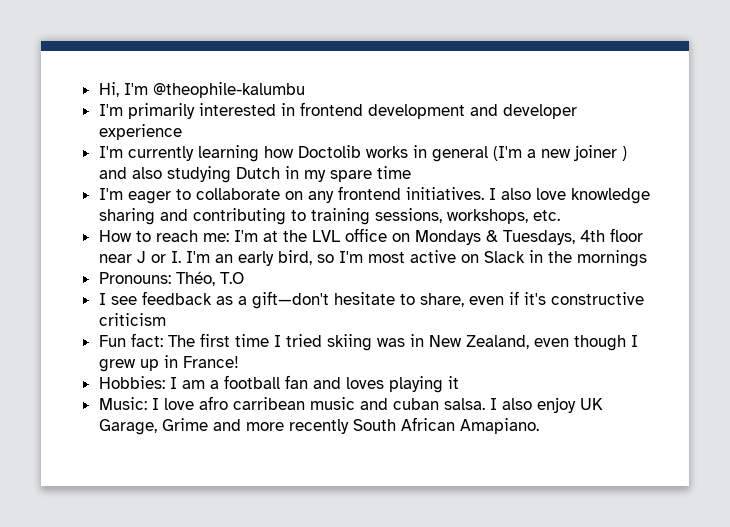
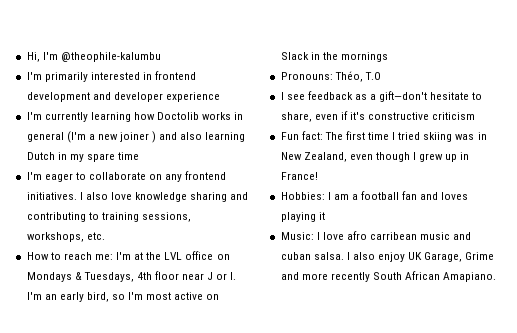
[166,166,231,183] studying -> [205,132,246,142] learning

